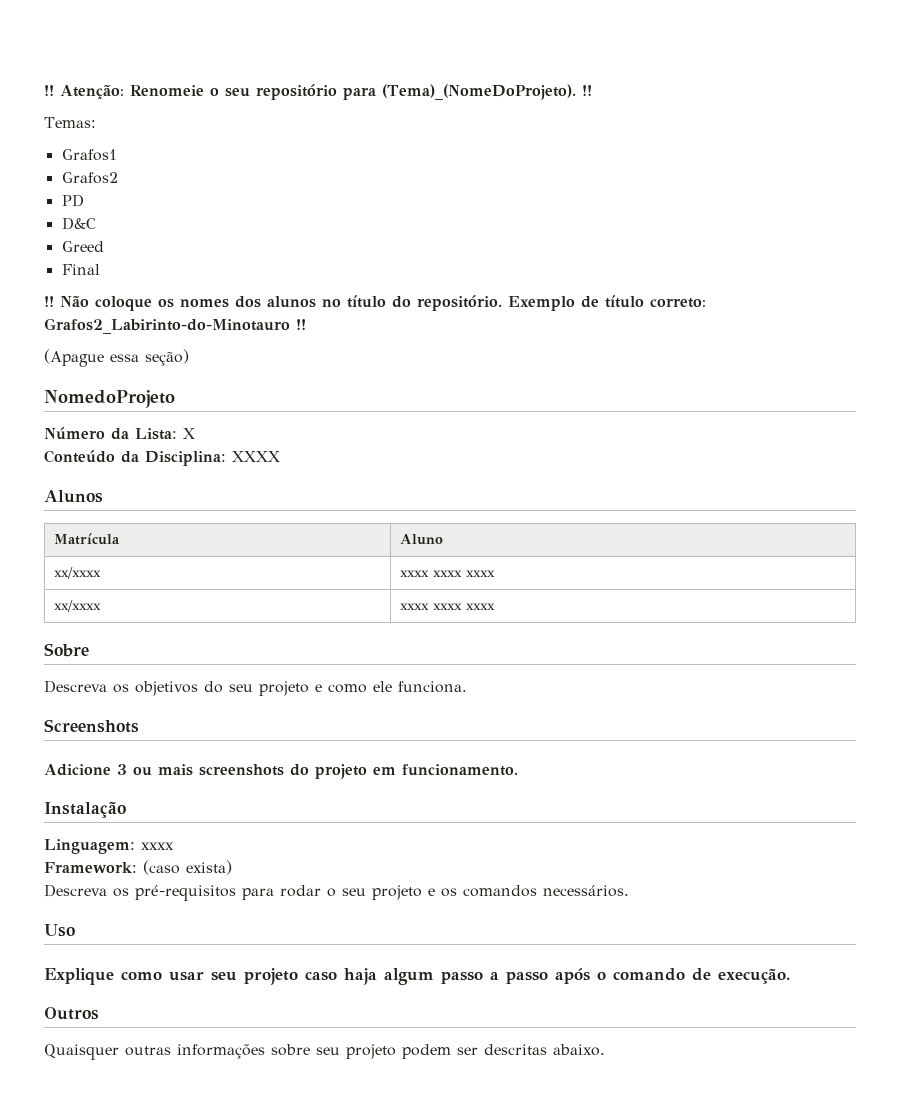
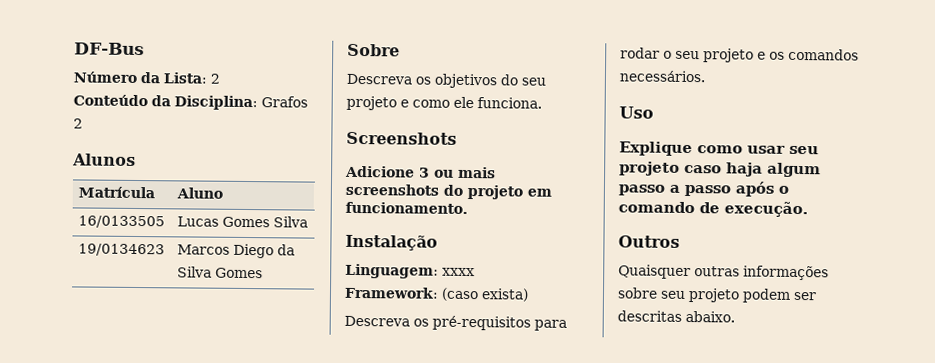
[44,84,592,100] [44,117,96,128] [61,149,117,161] [61,172,118,184] [61,194,84,207] [61,217,96,230] [61,241,104,252] [61,264,100,275] [44,295,706,311] [44,318,306,334] [44,349,189,367] [44,390,175,408] !! Atenção: Renomeie o seu repositório para (Tema)_(NomeDoProjeto). !! // Temas: // Grafos1 // Grafos2 // PD // D&C // Greed // Final // !! Não coloque os nomes dos alunos no título do repositório. Exemplo de título correto: Grafos2_Labirinto-do-Minotauro !! // (Apague essa seção) // NomedoProjeto -> [74,42,145,56] DF-Bus
[183,428,195,439] X -> [210,73,220,84] 2
[232,451,280,462] XXXX -> [261,96,308,108] [73,118,83,129] Grafos 2
[54,567,102,579] [400,570,496,577] [54,600,102,612] [400,603,496,610] xx/xxxx | xxxx xxxx xxxx // xx/xxxx | xxxx xxxx xxxx -> [78,215,166,229] [177,216,309,228] [78,243,166,257] [177,243,296,259] [177,266,264,279] 16/0133505 | Lucas Gomes Silva // 19/0134623 | Marcos Diego da Silva Gomes

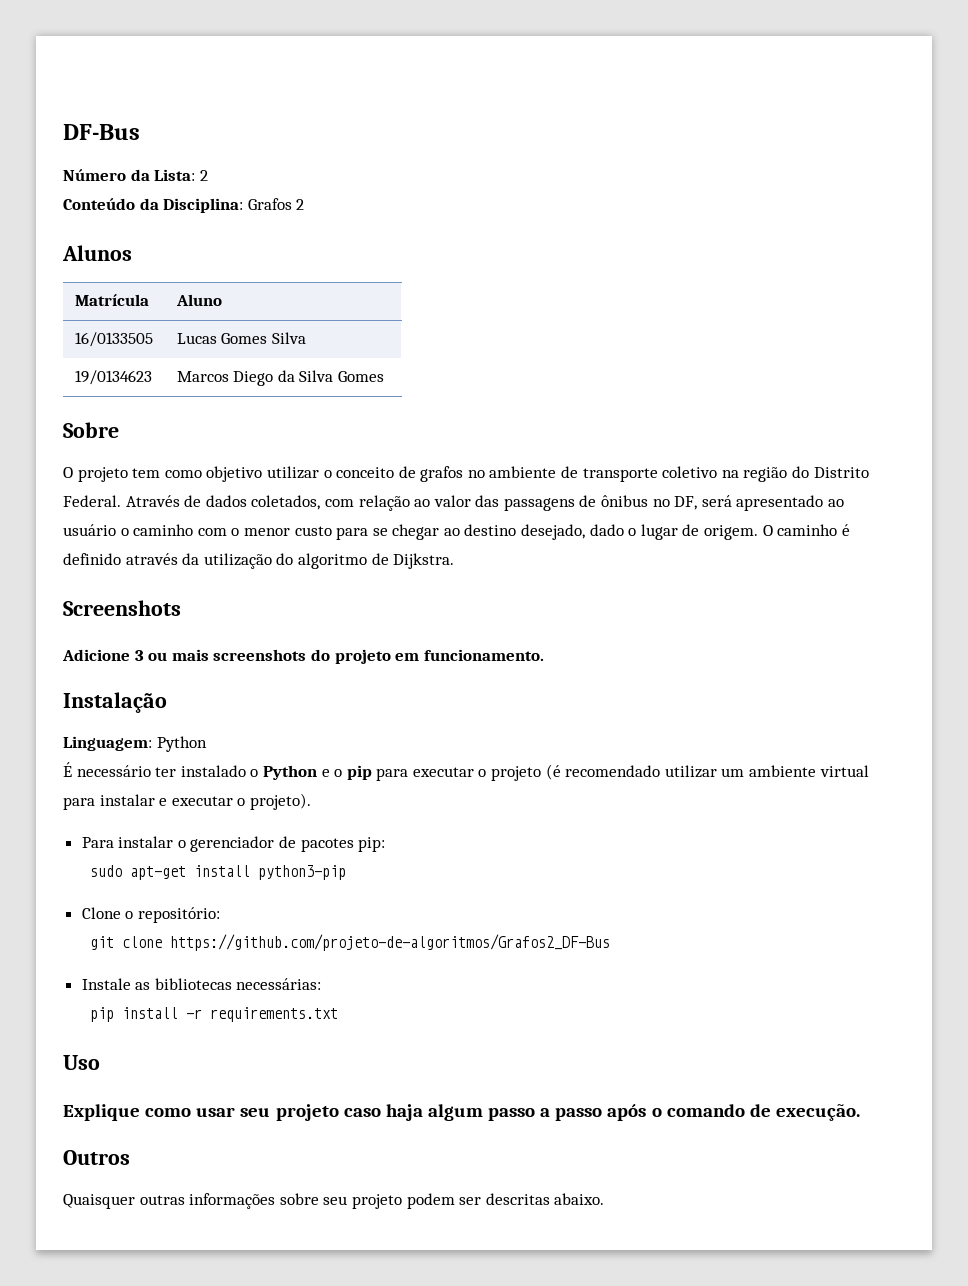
[346,73,546,89] [346,95,542,111] Descreva os objetivos do seu projeto e como ele funciona. -> [63,466,869,482] [63,495,845,511] [63,524,850,540] [63,553,455,569] O projeto tem como objetivo utilizar o conceito de grafos no ambiente de transporte coletivo na região do Distrito Federal. Através de dados coletados, com relação ao valor das passagens de ônibus no DF, será apresentado ao usuário o caminho com o menor custo para se chegar ao destino desejado, dado o lugar de origem. O caminho é definido através da utilização do algoritmo de Dijkstra.
[442,267,475,277] [344,286,529,302] [344,315,567,331] [620,47,859,63] [619,70,706,83] xxxx // Framework: (caso exista) // Descreva os pré-requisitos para rodar o seu projeto e os comandos necessários. -> [156,736,207,752] [63,762,869,781] [63,793,311,810] [81,836,386,852] [89,865,346,880] [81,907,220,923] [89,934,610,951] [81,978,322,990] [89,1007,338,1022] Python // É necessário ter instalado o Python e o pip para executar o projeto (é recomendado utilizar um ambiente virtual para instalar e executar o projeto). // Para instalar o gerenciador de pacotes pip: // sudo apt-get install python3-pip // Clone o repositório: // git clone https://github.com/projeto-de-algoritmos/Grafos2_DF-Bus // Instale as bibliotecas necessárias: // pip install -r requirements.txt

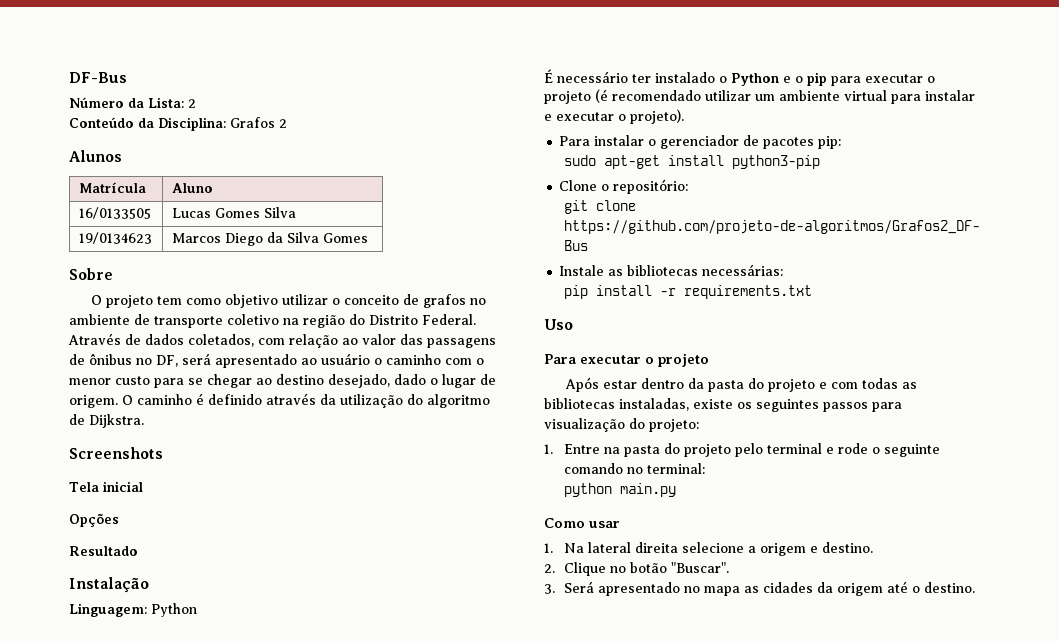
[62,649,544,664] Adicione 3 ou mais screenshots do projeto em funcionamento. -> [69,481,143,492] [69,513,119,527] [69,546,138,556] Tela inicial // Opções // Resultado
[63,1104,860,1121] [63,1150,130,1165] [63,1193,605,1209] Explique como usar seu projeto caso haja algum passo a passo após o comando de execução. // Outros // Quaisquer outras informações sobre seu projeto podem ser descritas abaixo. -> [544,353,709,367] [565,377,918,392] [544,398,902,412] [544,418,699,432] [544,443,940,457] [563,463,705,474] [563,483,676,497] [544,518,620,528] [544,542,873,556] [544,562,729,576] [544,581,975,596] Para executar o projeto // Após estar dentro da pasta do projeto e com todas as bibliotecas instaladas, existe os seguintes passos para visualização do projeto: // 1. Entre na pasta do projeto pelo terminal e rode o seguinte comando no terminal: // python main.py // Como usar // 1. Na lateral direita selecione a origem e destino. // 2. Clique no botão "Buscar". // 3. Será apresentado no mapa as cidades da origem até o destino.

